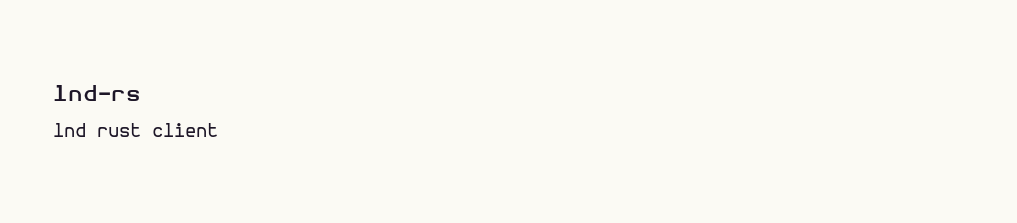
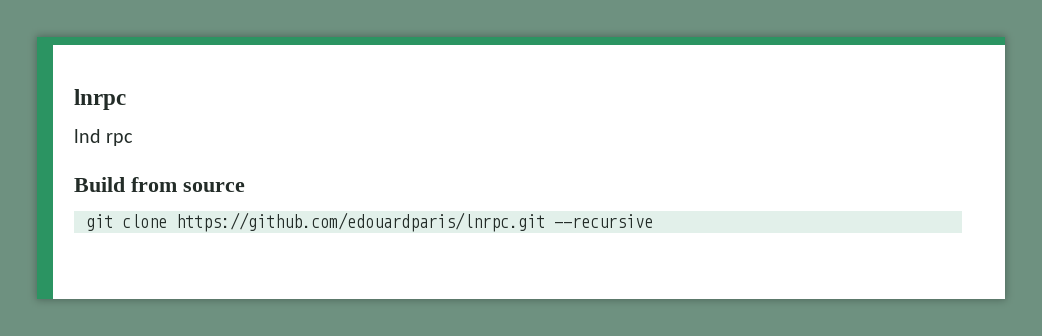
[53,85,141,101] lnd-rs -> [74,89,126,110] lnrpc
[97,123,218,137] rust client -> [106,133,134,146] [74,177,245,192] [86,212,653,232] rpc // Build from source // git clone https://github.com/edouardparis/lnrpc.git --recursive

